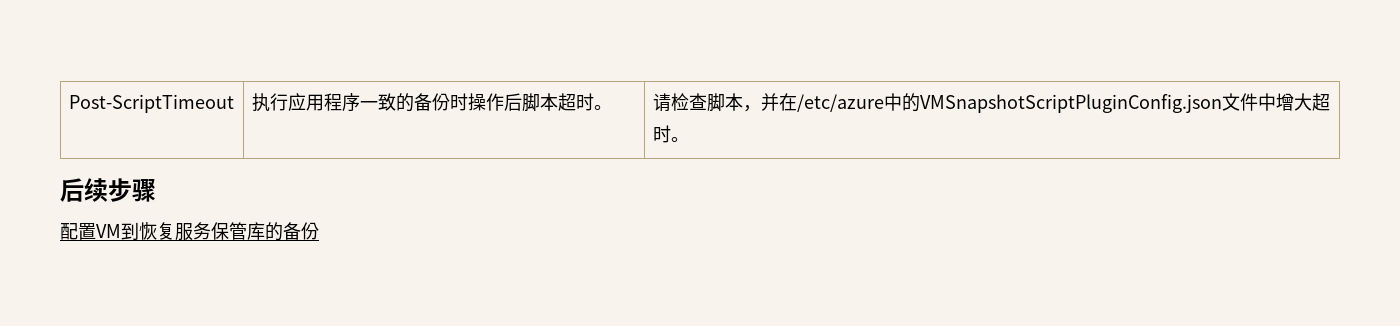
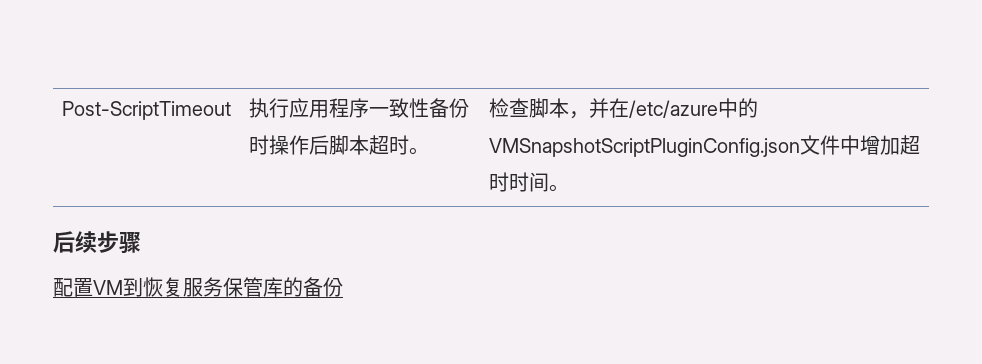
[395,93,414,112] 的 -> [408,98,429,118] 性
[652,93,671,112] 请 -> (429, 151) none
[1293,93,1330,111] [652,125,671,143] 大超时 -> [879,135,920,155] [488,172,549,192] 加超时时间

